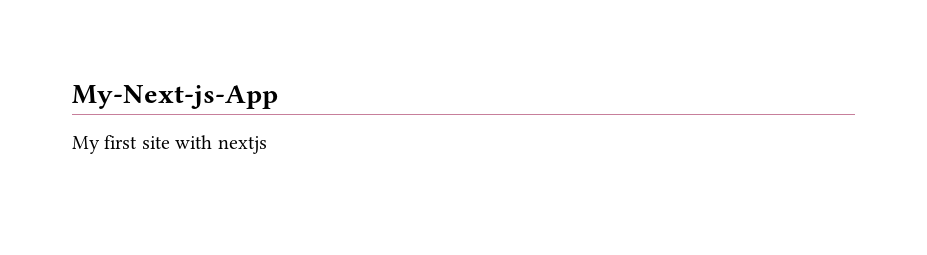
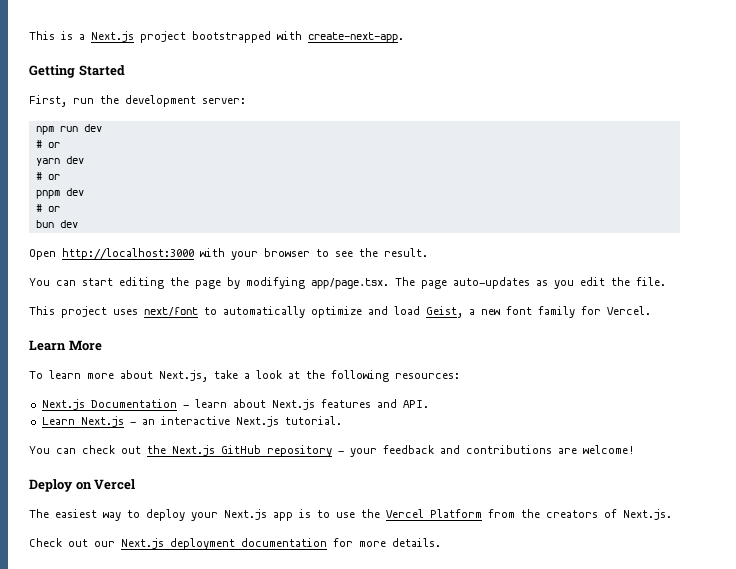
[72,85,278,109] [72,135,267,154] My-Next-js-App // My first site with nextjs -> [29,31,404,43] [29,65,125,78] [29,95,246,107] [35,124,102,135] [35,140,60,148] [35,156,84,166] [35,172,60,180] [35,188,84,199] [35,204,60,212] [35,220,78,228] [29,248,428,260] [29,277,666,289] [29,306,651,318] [29,340,102,351] [29,370,460,382] [41,399,429,410] [41,416,342,427] [29,445,635,457] [29,479,136,492] [29,509,672,521] [29,538,441,550] This is a Next.js project bootstrapped with create-next-app. // Getting Started // First, run the development server: // npm run dev // # or // yarn dev // # or // pnpm dev // # or // bun dev // Open http://localhost:3000 with your browser to see the result. // You can start editing the page by modifying app/page.tsx. The page auto-updates as you edit the file. // This project uses next/font to automatically optimize and load Geist, a new font family for Vercel. // Learn More // To learn more about Next.js, take a look at the following resources: // Next.js Documentation - learn about Next.js features and API. // Learn Next.js - an interactive Next.js tutorial. // You can check out the Next.js GitHub repository - your feedback and contributions are welcome! // Deploy on Vercel // The easiest way to deploy your Next.js app is to use the Vercel Platform from the creators of Next.js. // Check out our Next.js deployment documentation for more details.

